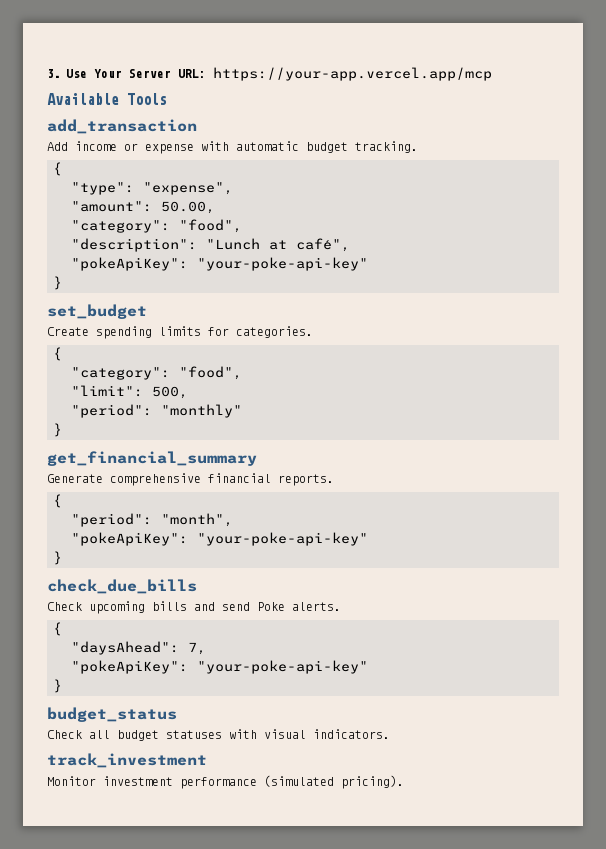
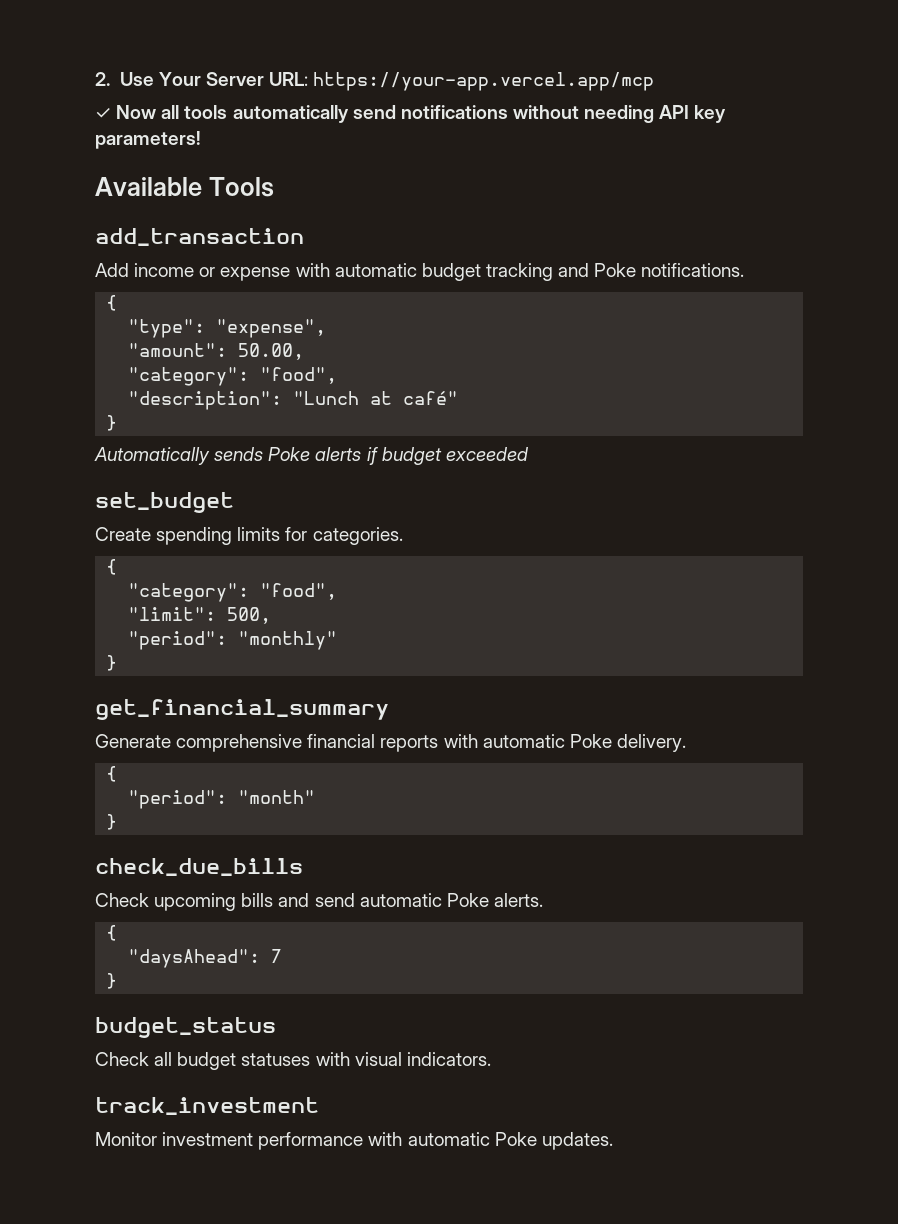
[47,69,61,78] 3. -> [95,72,110,86] 2.
(492, 74) none -> [95,105,727,123] [95,131,201,149] // ✓ Now all tools automatically send notifications without needing API key parameters!
[355,141,418,153] tracking. -> [485,263,745,281] tracking and Poke notifications.
[296,238,350,252] [71,257,368,271] [53,276,62,290] café", // "pokeApiKey": "your-poke-api-key" // } -> [403,391,459,405] [106,415,118,431] [94,447,529,465] café" // } // Automatically sends Poke alerts if budget exceeded
[278,474,334,486] reports. -> [380,734,686,752] reports with automatic Poke delivery.
[161,513,233,527] [71,532,368,546] "month", // "pokeApiKey": "your-poke-api-key" -> [238,790,316,804] "month"
(250, 606) none -> [359,893,442,907] automatic
[188,642,206,655] [71,660,368,674] 7, // "pokeApiKey": "your-poke-api-key" -> [271,949,283,963] 7
[264,775,404,789] (simulated pricing). -> [368,1132,613,1150] with automatic Poke updates.

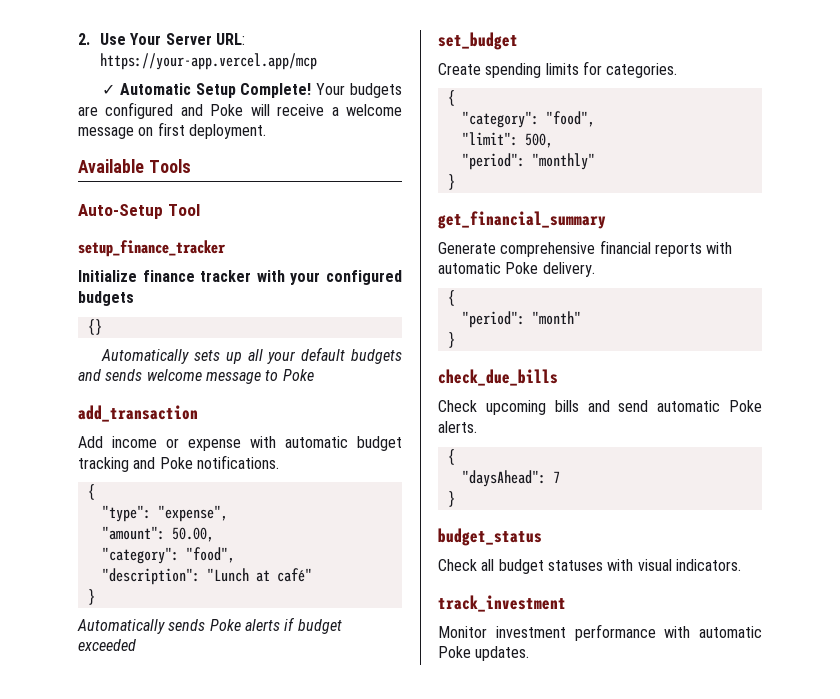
[116,105,727,123] [95,131,201,149] [95,177,274,197] Now all tools automatically send notifications without needing API key parameters! // Available Tools -> [119,83,403,98] [78,102,402,119] [78,122,266,139] [78,159,191,173] [78,204,200,219] [78,240,226,257] [78,270,402,285] [78,291,134,306] [87,319,102,335] [101,347,403,364] [78,369,314,384] Automatic Setup Complete! Your budgets are configured and Poke will receive a welcome message on first deployment. // Available Tools // Auto-Setup Tool // setup_finance_tracker // Initialize finance tracker with your configured budgets // {} // Automatically sets up all your default budgets and sends welcome message to Poke

